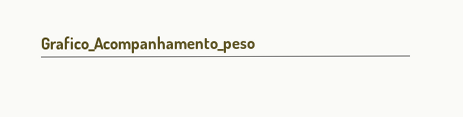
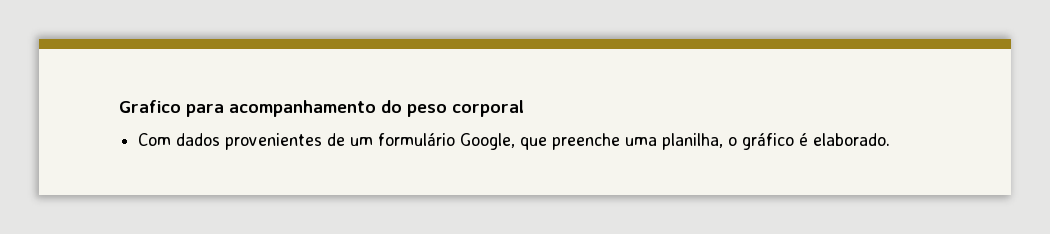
[40,35,255,54] Grafico_Acompanhamento_peso -> [119,100,524,117] [138,133,891,150] Grafico para acompanhamento do peso corporal // Com dados provenientes de um formulário Google, que preenche uma planilha, o gráfico é elaborado.

